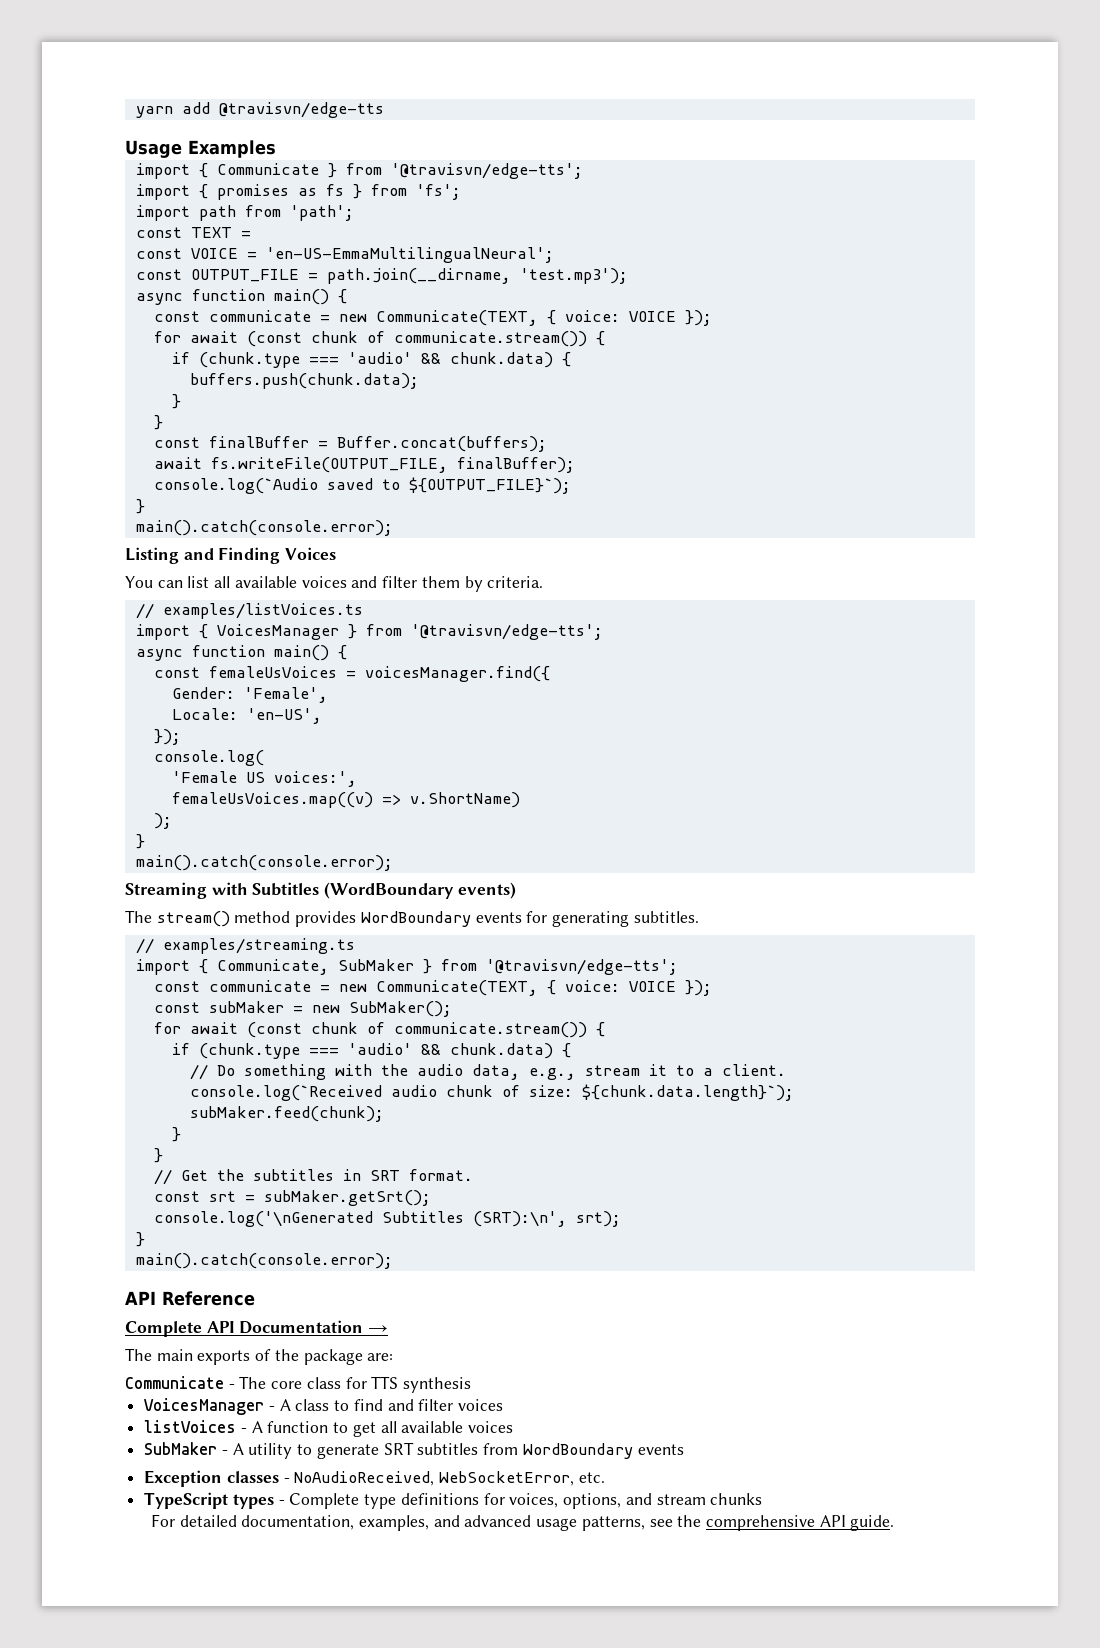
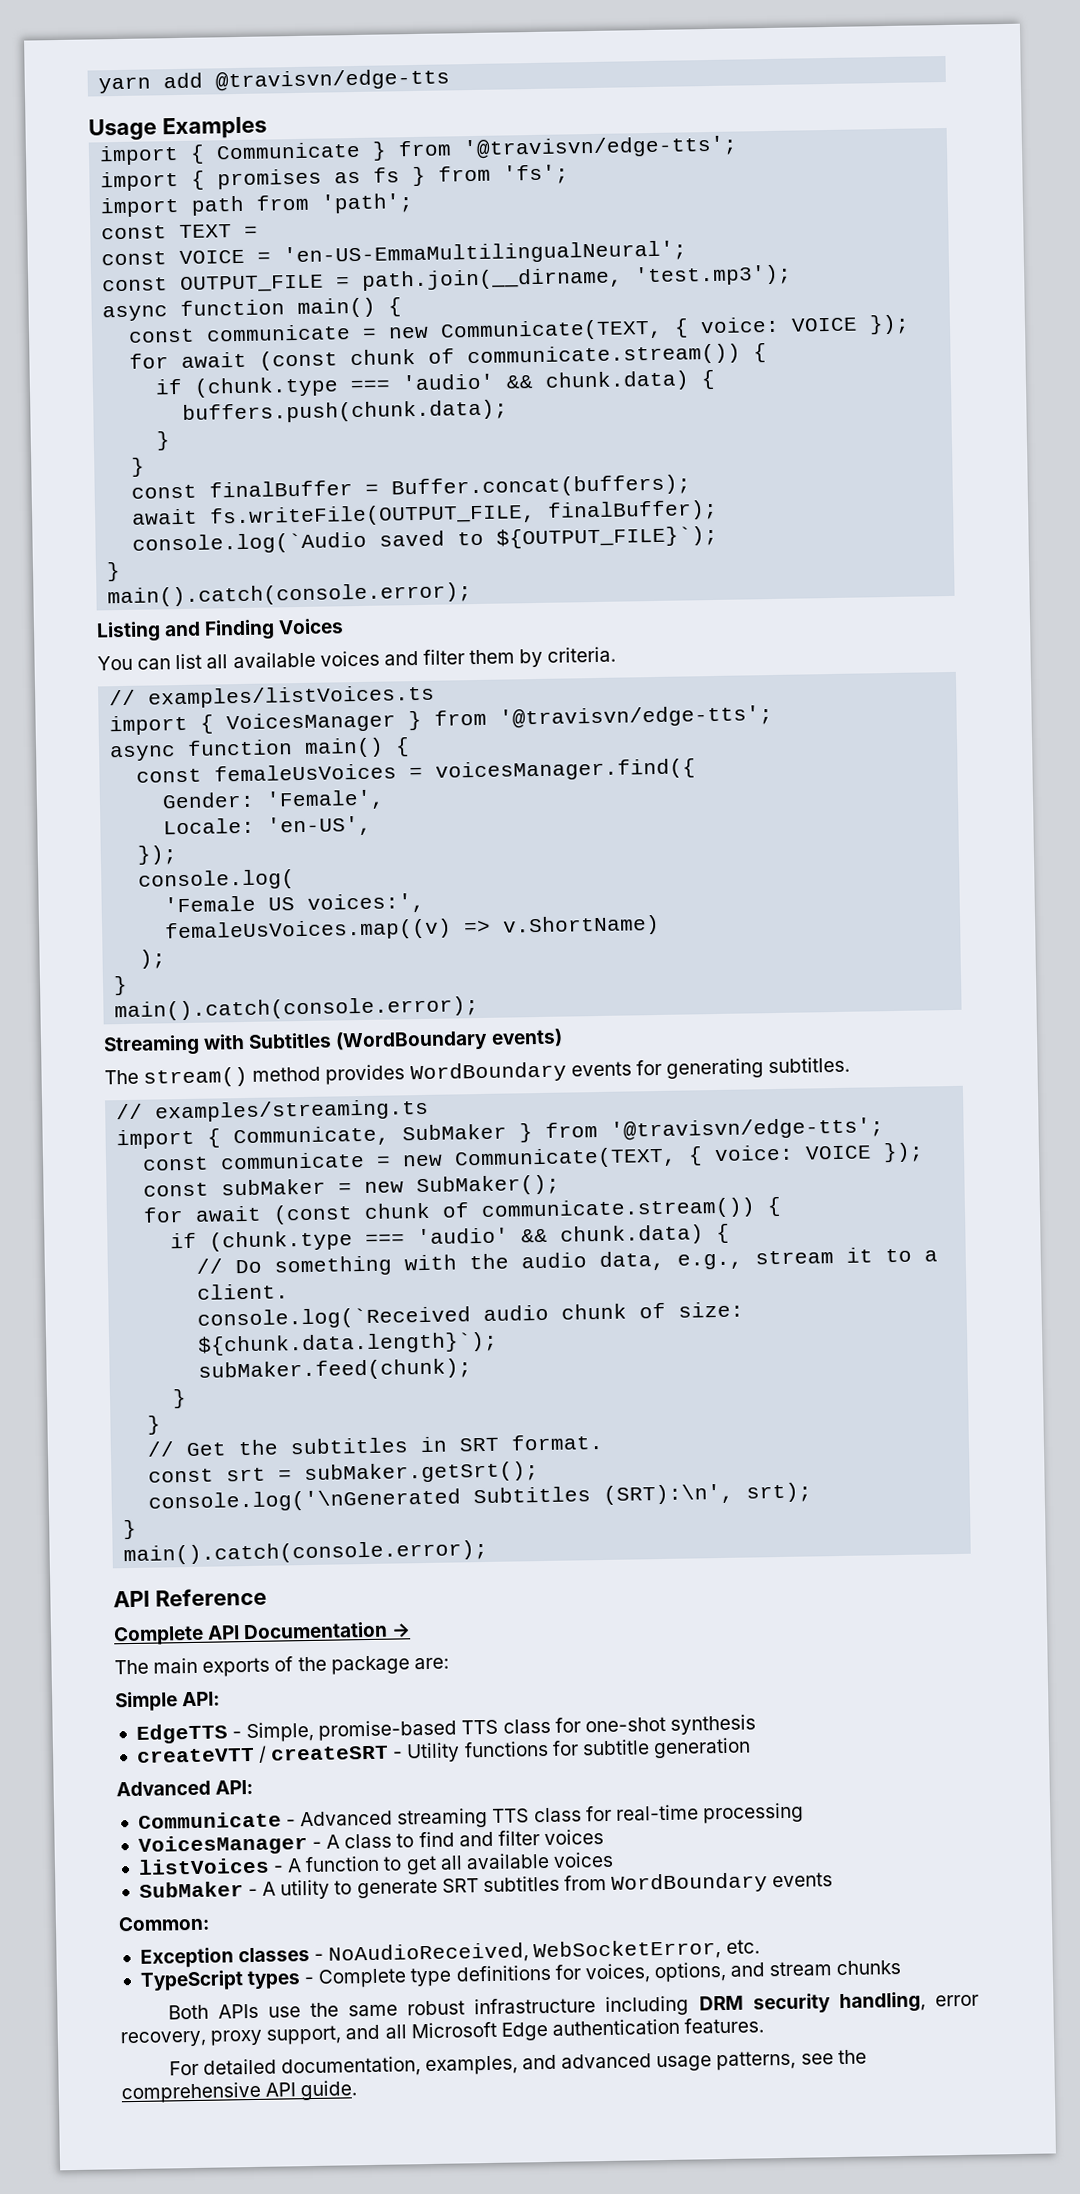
[125,1376,472,1393] Communicate - The core class for TTS synthesis -> [115,1691,221,1712] [135,1714,756,1744] [135,1737,751,1763] [116,1779,254,1797] [137,1802,804,1829] Simple API: // EdgeTTS - Simple, promise-based TTS class for one-shot synthesis // createVTT / createSRT - Utility functions for subtitle generation // Advanced API: // Communicate - Advanced streaming TTS class for real-time processing
(684, 1449) none -> [118,1915,210,1932] // Common:
(763, 1499) none -> [167,1991,980,2020] [120,2017,765,2048] // Both APIs use the same robust infrastructure including DRM security handling, error recovery, proxy support, and all Microsoft Edge authentication features.

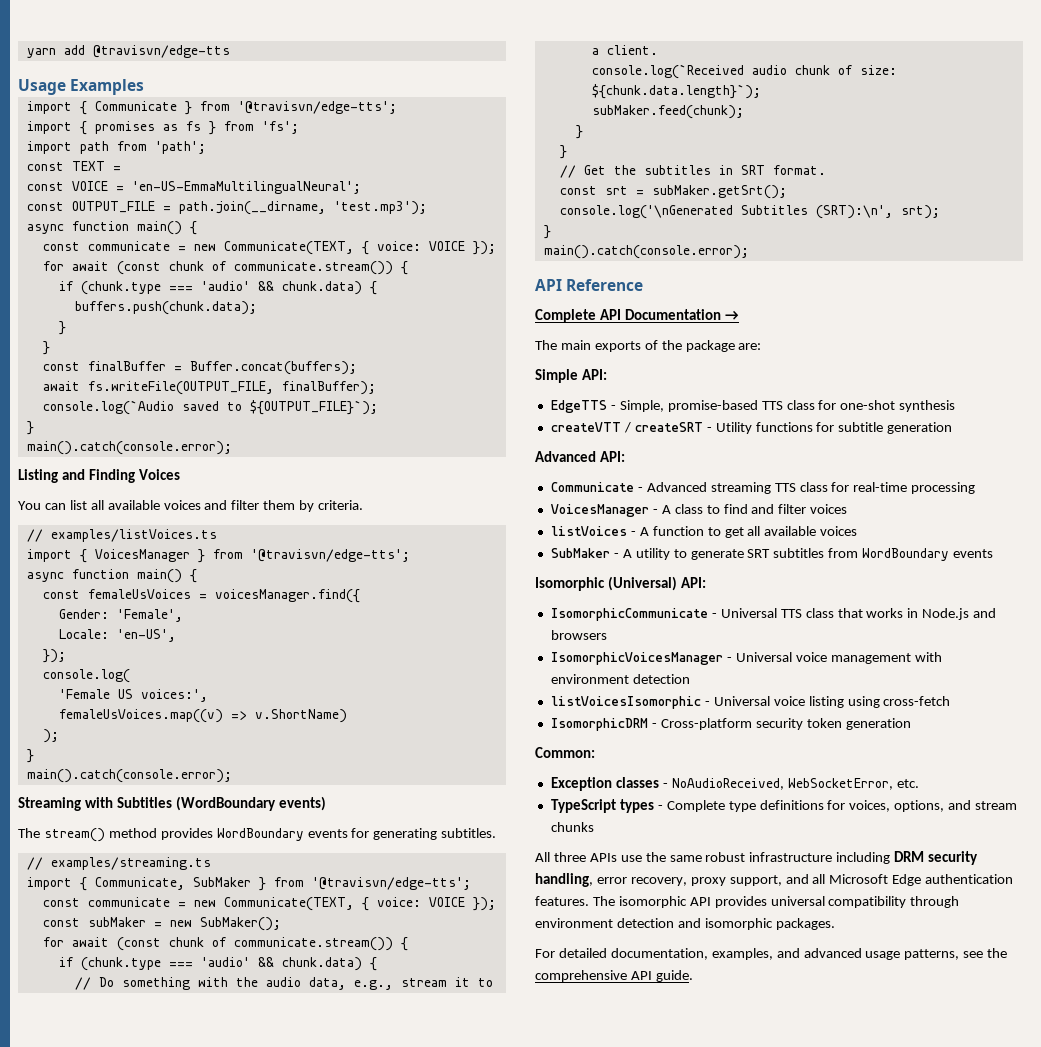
(834, 1880) none -> [535,576,706,591] [550,608,997,621] [550,630,607,640] [550,652,942,665] [550,674,690,684] [550,696,951,709] [550,718,911,731] // Isomorphic (Universal) API: // IsomorphicCommunicate - Universal TTS class that works in Node.js and browsers // IsomorphicVoicesManager - Universal voice management with environment detection // listVoicesIsomorphic - Universal voice listing using cross-fetch // IsomorphicDRM - Cross-platform security token generation
[167,2004,209,2020] Both -> [535,852,586,862] All three
(765, 2025) none -> [592,896,960,908] [535,918,835,930] The isomorphic API provides universal compatibility through environment detection and isomorphic packages.

